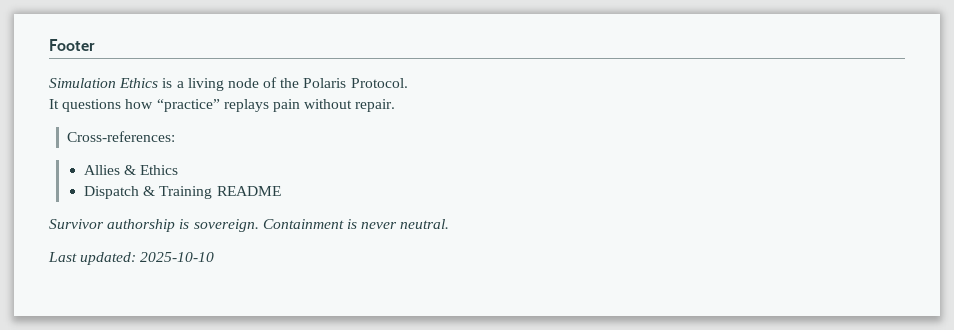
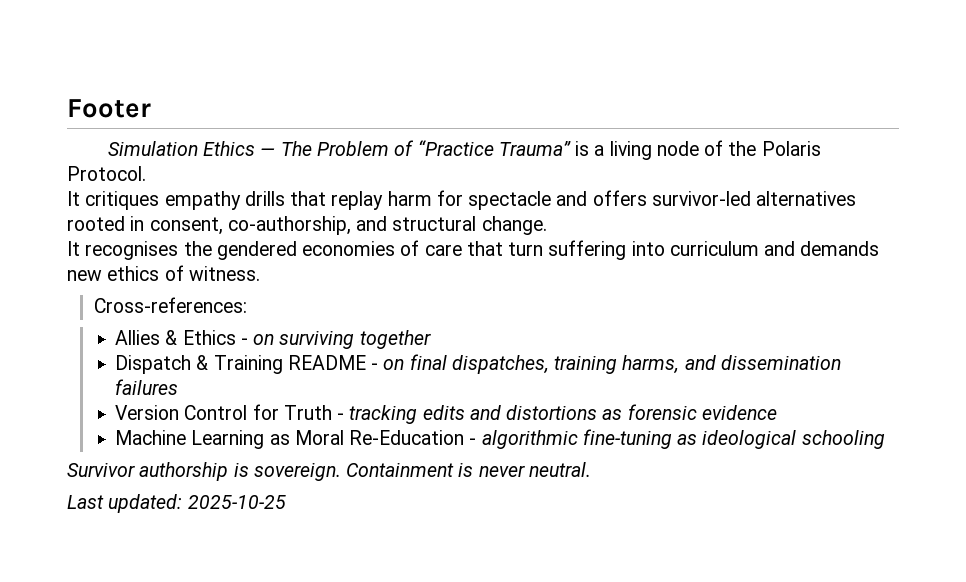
(159, 83) none -> [260,140,571,156] — The Problem of “Practice Trauma”
[62,99,396,112] questions how “practice” replays pain without repair. -> [85,190,857,210] [67,216,547,235] [67,240,880,260] [67,265,260,281] critiques empathy drills that replay harm for spectacle and offers survivor-led alternatives rooted in consent, co-authorship, and structural change. // It recognises the gendered economies of care that turn suffering into curriculum and demands new ethics of witness.
(179, 170) none -> [240,330,431,349] - on surviving together
(281, 191) none -> [371,354,841,374] [115,379,179,395] [115,404,777,424] [115,429,885,449] - on final dispatches, training harms, and dissemination failures // Version Control for Truth - tracking edits and distortions as forensic evidence // Machine Learning as Moral Re-Education - algorithmic fine-tuning as ideological schooling
[140,252,215,262] 2025-10-10 -> [187,495,286,509] 2025-10-25

